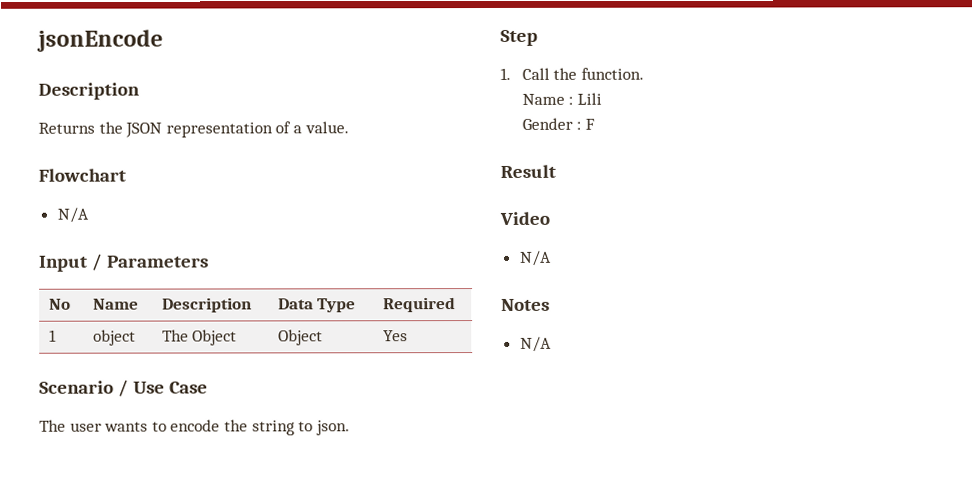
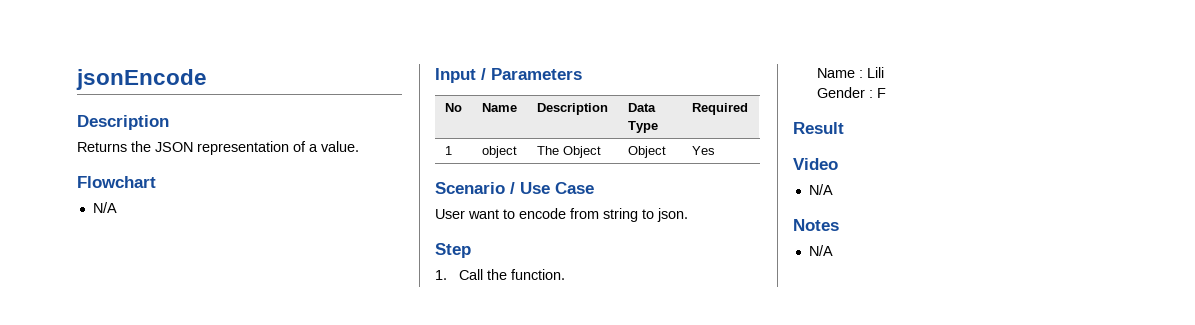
[39,419,149,432] The user wants -> [435,209,499,219] User want
[223,419,248,432] the -> [570,208,599,219] from

